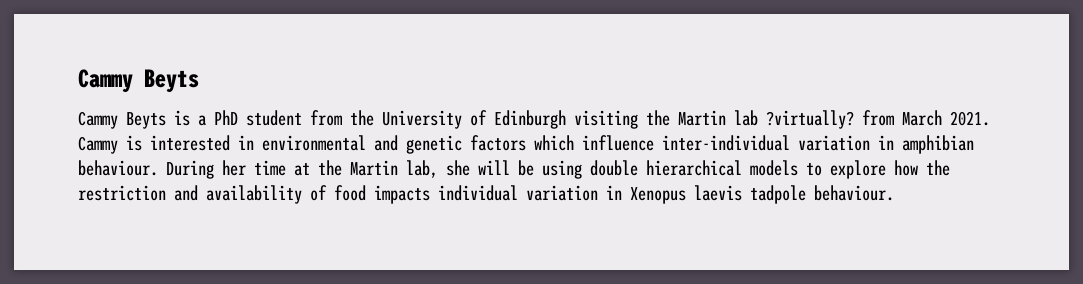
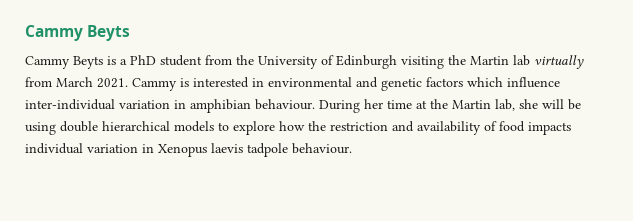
[766,110,854,129] ?virtually? -> [534,55,584,69] virtually

